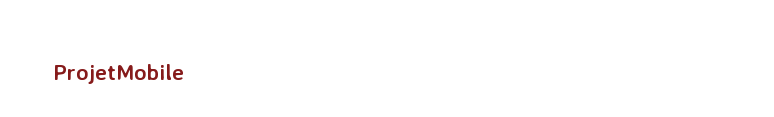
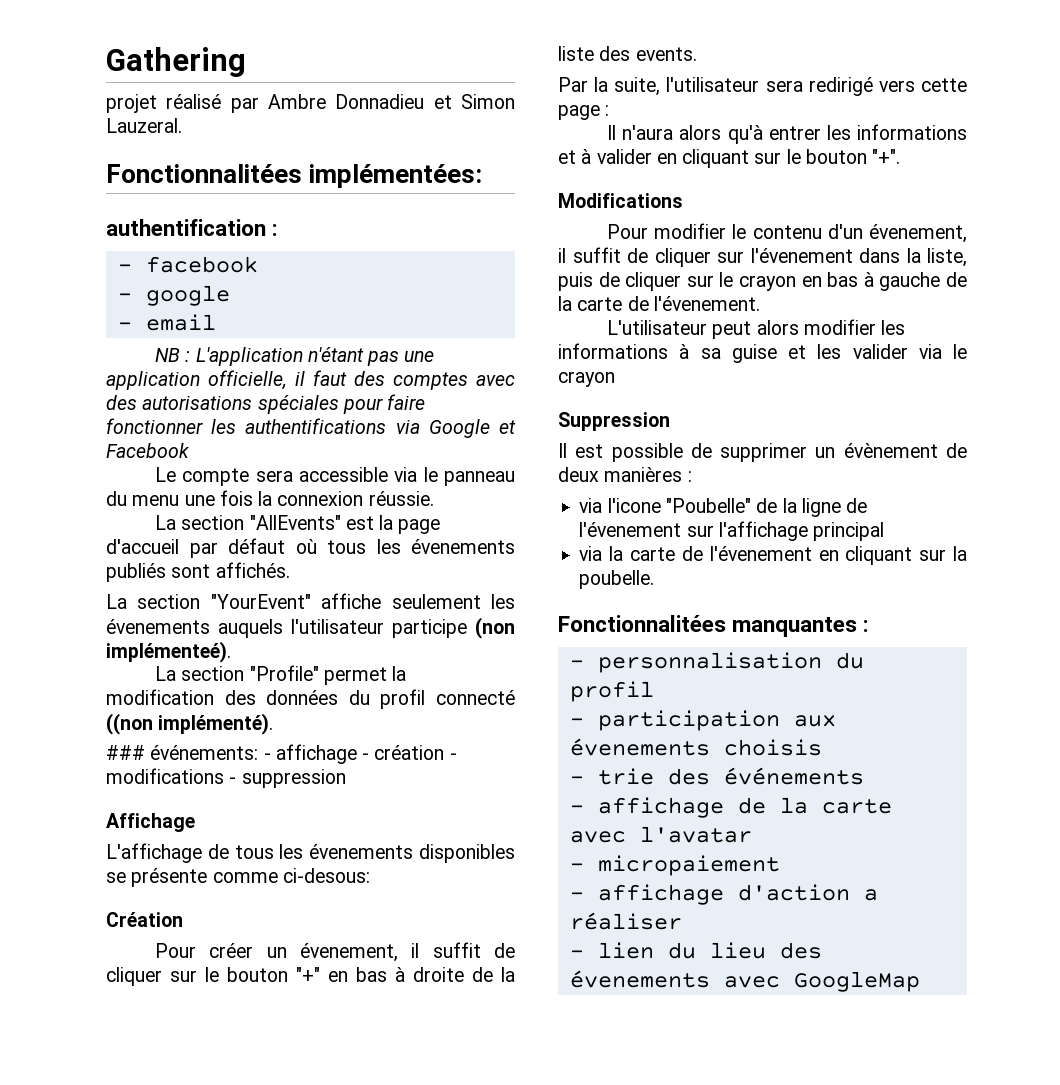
[53,64,184,84] ProjetMobile -> [106,47,246,77] [106,94,515,113] [106,118,182,133] [106,164,483,188] [106,219,279,236] [117,256,258,273] [117,285,230,306] [117,314,216,331] [155,347,435,366] [106,370,515,390] [106,394,426,414] [106,418,516,438] [106,443,189,458] [155,467,515,486] [106,490,434,506] [155,515,441,534] [106,538,515,558] [106,562,290,582] [106,593,515,609] [106,617,515,639] [106,641,231,663] [155,665,407,685] [106,689,515,709] [106,713,274,735] [106,744,457,764] [106,768,346,788] [106,813,195,832] [106,843,515,863] [106,868,370,887] [106,912,183,927] [155,942,515,962] [106,967,515,986] [558,46,697,61] [558,77,967,96] [558,105,610,120] [607,124,967,144] [558,149,901,168] [558,193,683,208] [607,223,967,243] [558,247,967,267] [558,272,968,291] [558,296,760,311] [607,319,906,339] [558,343,967,363] [558,371,615,387] [558,412,670,431] [558,443,967,462] [558,467,692,482] [579,498,868,517] [579,521,885,541] [579,546,967,565] [579,570,655,589] [558,615,870,637] [569,652,864,673] [569,681,654,702] [569,710,836,731] [569,738,822,756] [569,767,864,785] [569,797,892,818] [569,826,752,843] [569,855,780,876] [569,884,878,905] [569,912,682,930] [569,942,822,959] [569,970,920,992] Gathering // projet réalisé par Ambre Donnadieu et Simon Lauzeral. // Fonctionnalitées implémentées: // authentification : // - facebook // - google // - email // NB : L'application n'étant pas une application officielle, il faut des comptes avec des autorisations spéciales pour faire fonctionner les authentifications via Google et Facebook // Le compte sera accessible via le panneau du menu une fois la connexion réussie. // La section "AllEvents" est la page d'accueil par défaut où tous les évenements publiés sont affichés. // La section "YourEvent" affiche seulement les évenements auquels l'utilisateur participe (non implémenteé). // La section "Profile" permet la modification des données du profil connecté ((non implémenté). // ### événements: - affichage - création - modifications - suppression // Affichage // L'affichage de tous les évenements disponibles se présente comme ci-desous: // Création // Pour créer un évenement, il suffit de cliquer sur le bouton "+" en bas à droite de la liste des events. // Par la suite, l'utilisateur sera redirigé vers cette page : // Il n'aura alors qu'à entrer les informations et à valider en cliquant sur le bouton "+". // Modifications // Pour modifier le contenu d'un évenement, il suffit de cliquer sur l'évenement dans la liste, puis de cliquer sur le crayon en bas à gauche de la carte de l'évenement. // L'utilisateur peut alors modifier les informations à sa guise et les valider via le crayon // Suppression // Il est possible de supprimer un évènement de deux manières : // via l'icone "Poubelle" de la ligne de l'évenement sur l'affichage principal // via la carte de l'évenement en cliquant sur la poubelle. // Fonctionnalitées manquantes : // - personnalisation du profil // - participation aux évenements choisis // - trie des événements // - affichage de la carte avec l'avatar // - micropaiement // - affichage d'action a réaliser // - lien du lieu des évenements avec GoogleMap

